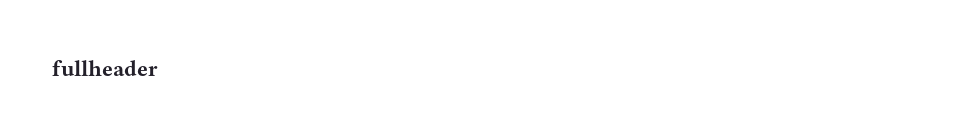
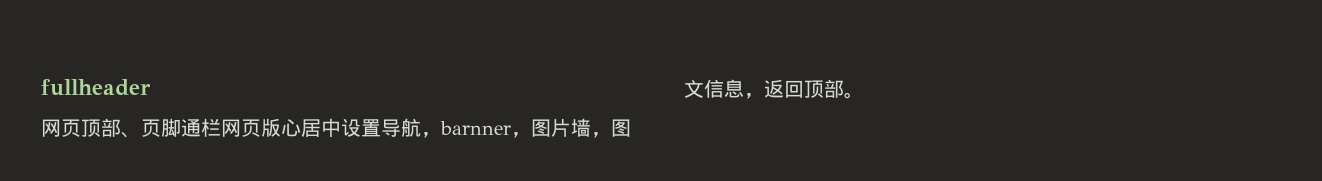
(158, 68) none -> [41,118,631,138] [684,79,864,99] // 网页顶部、页脚通栏网页版心居中设置导航，barnner，图片墙，图文信息，返回顶部。

